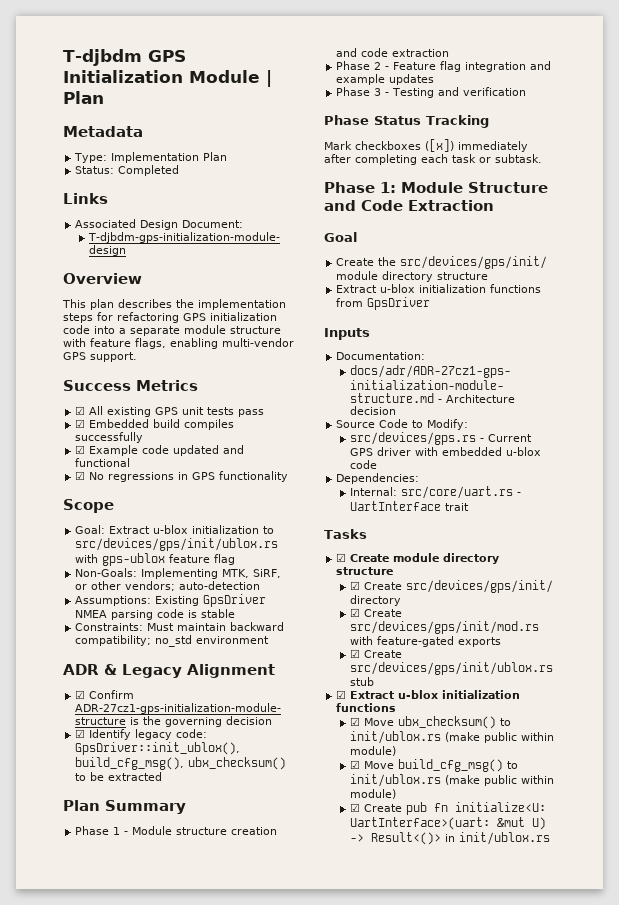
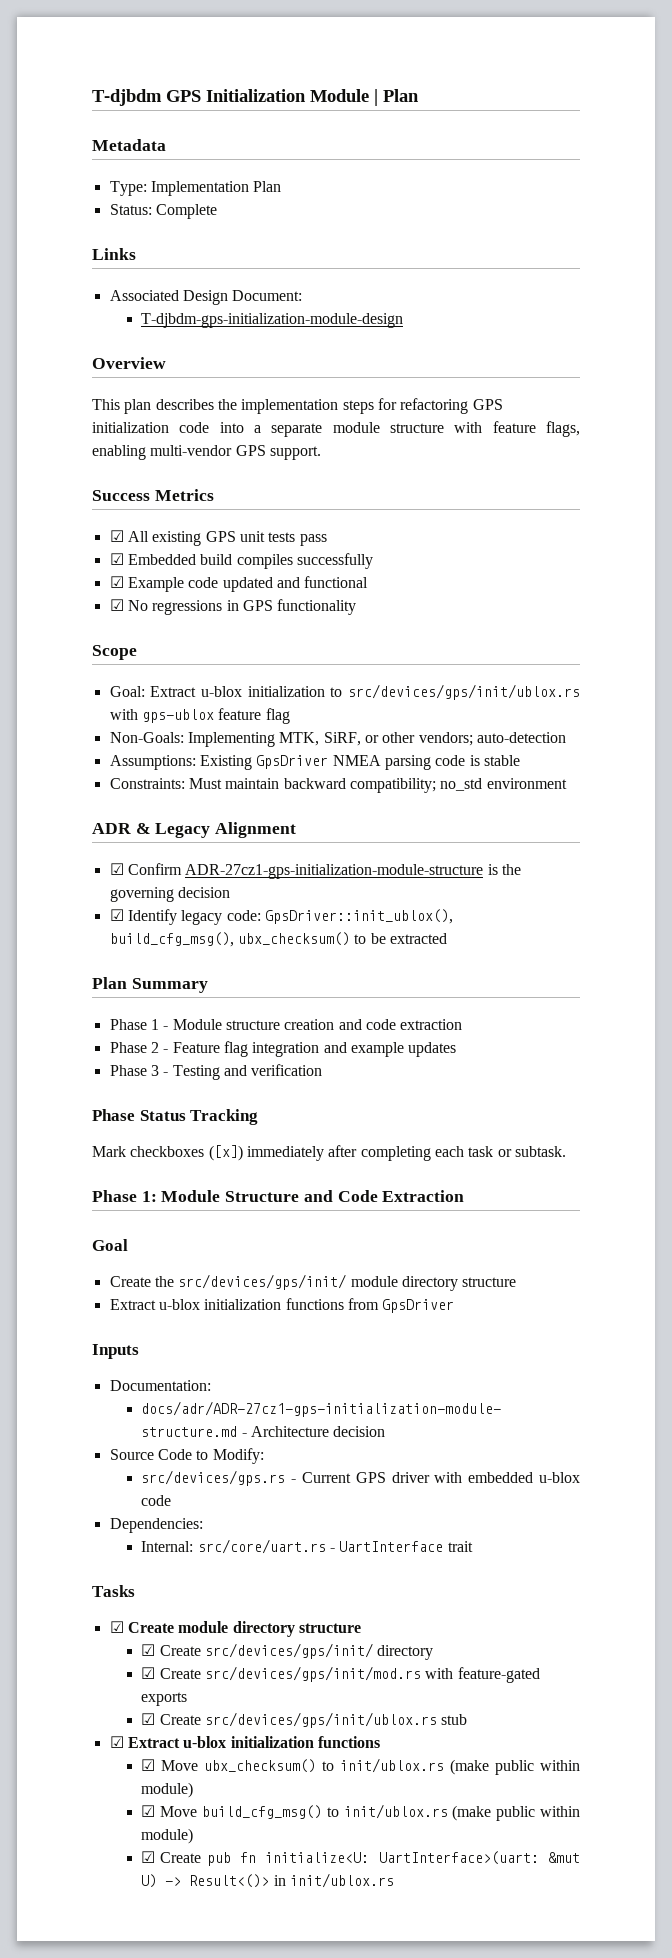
[118,165,180,176] Completed -> [155,204,217,219] Complete

